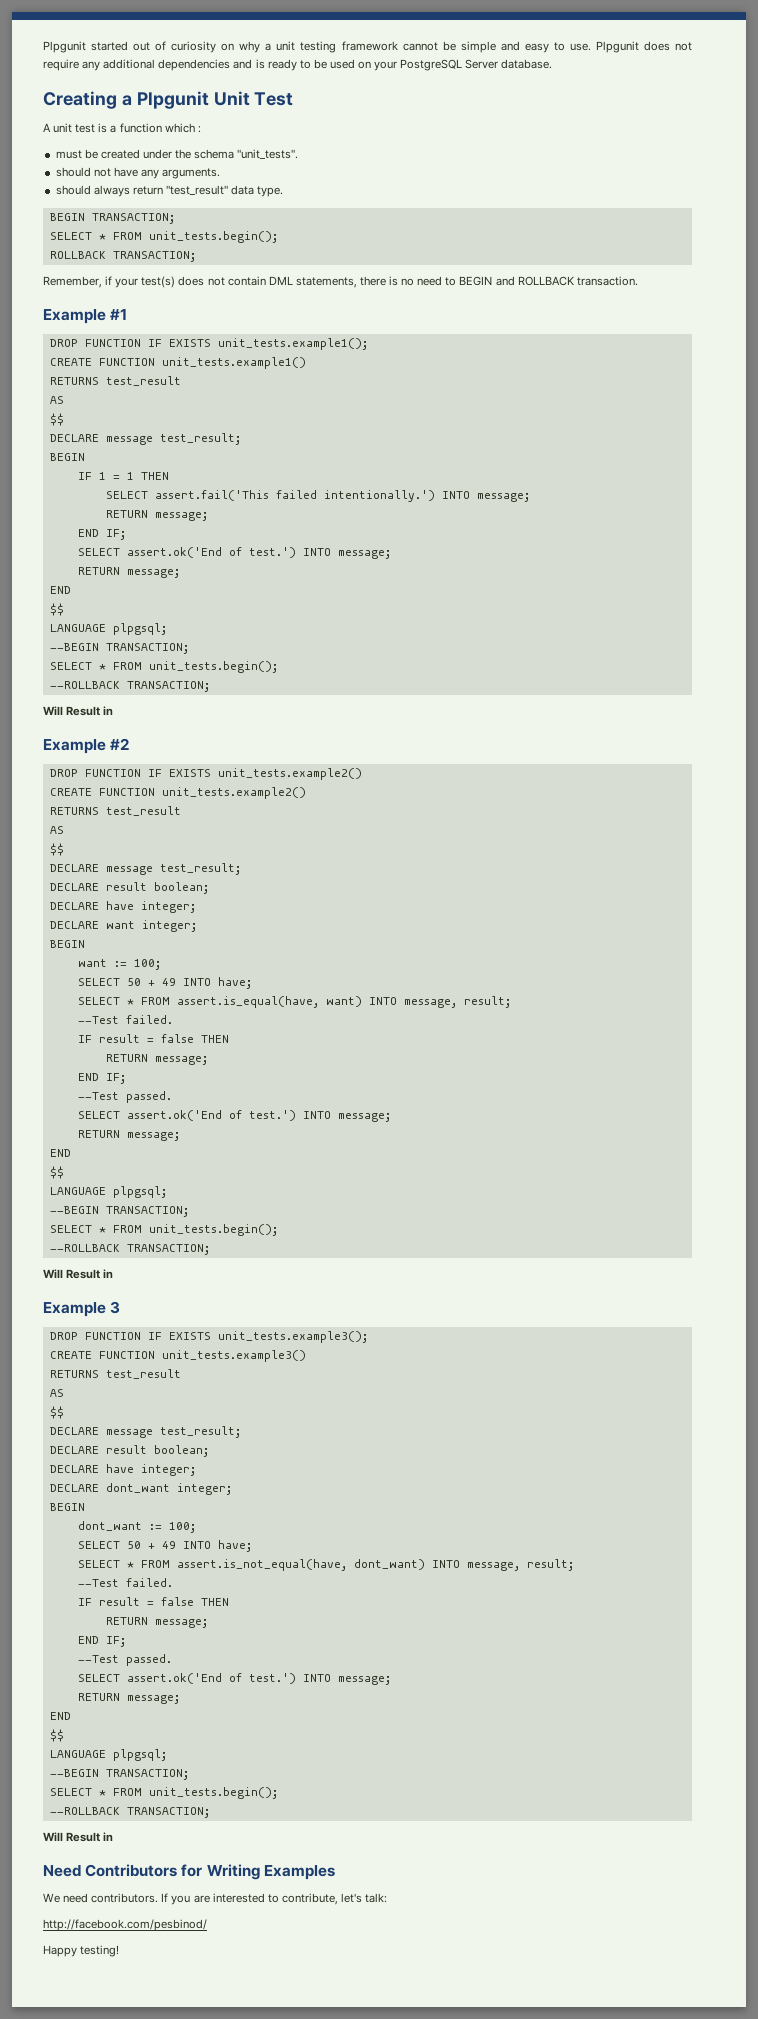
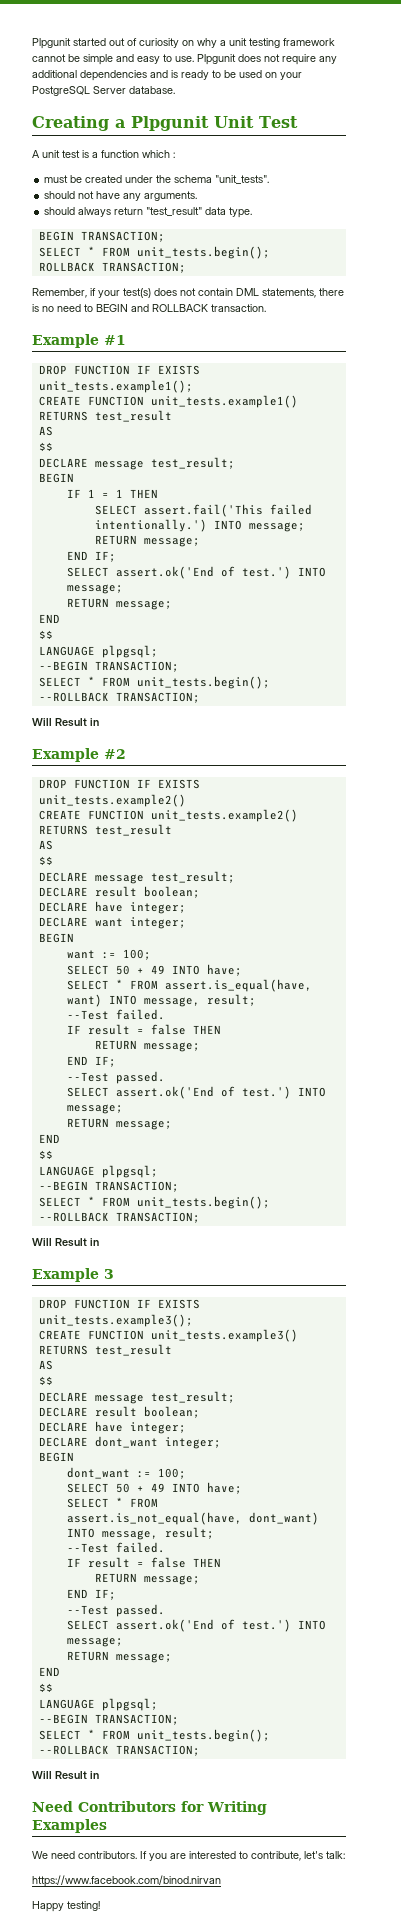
[43,1919,207,1931] http://facebook.com/pesbinod/ -> [32,1875,221,1887] https://www.facebook.com/binod.nirvan

